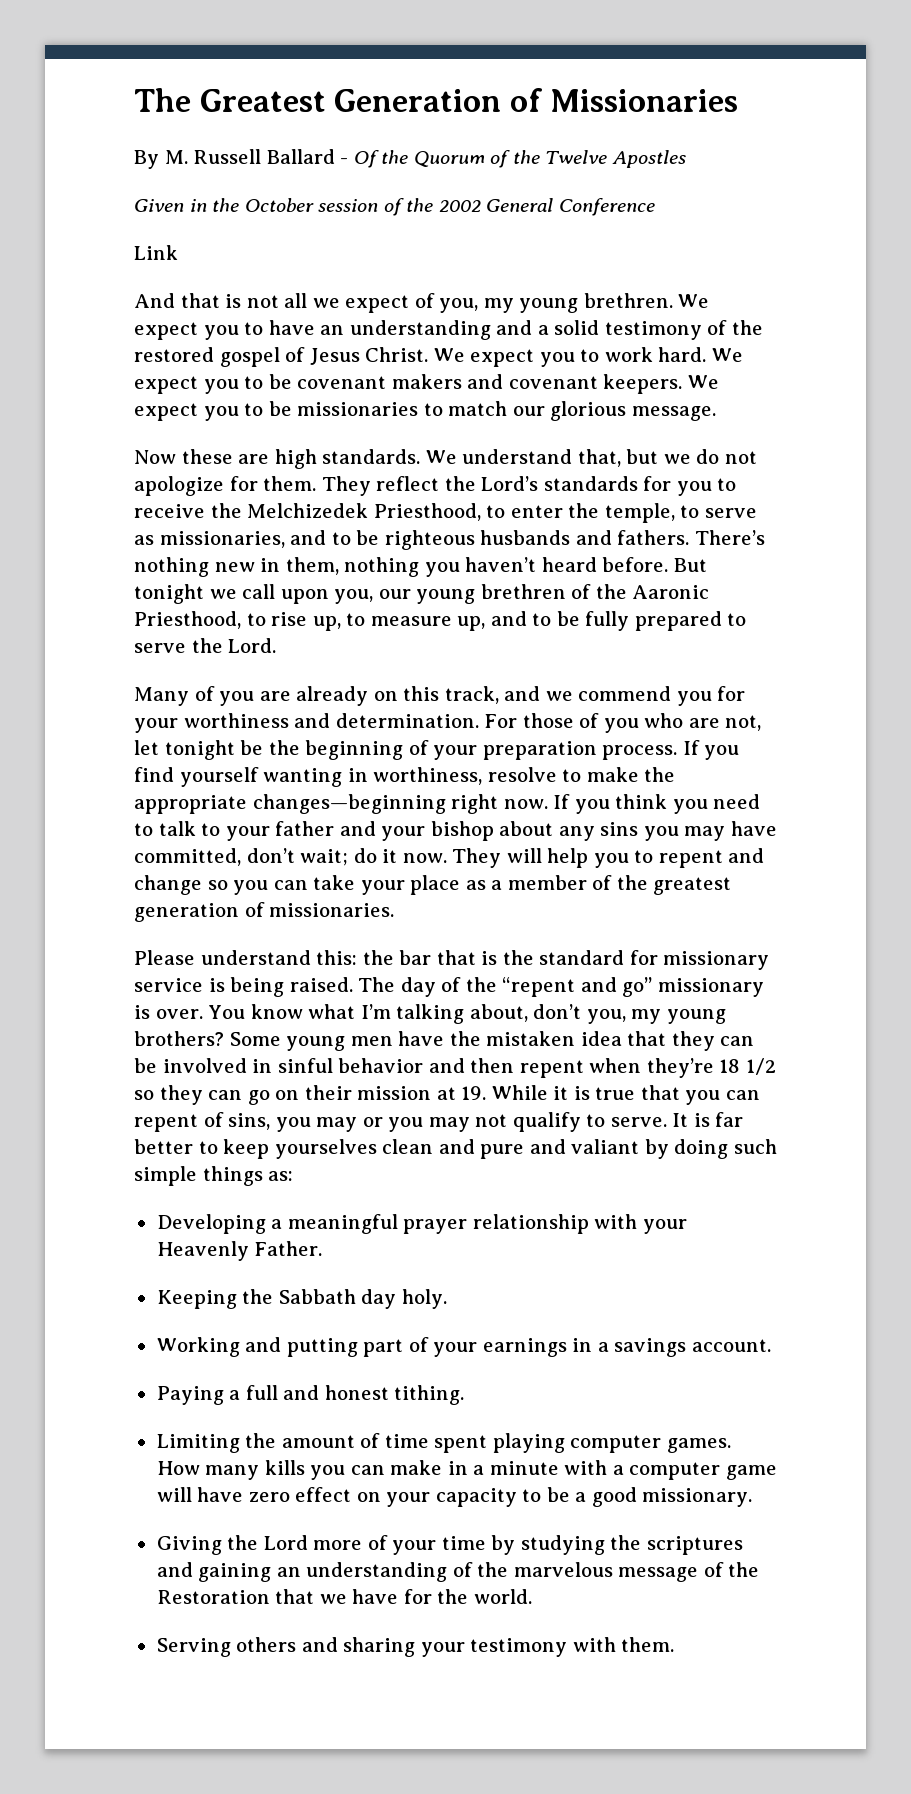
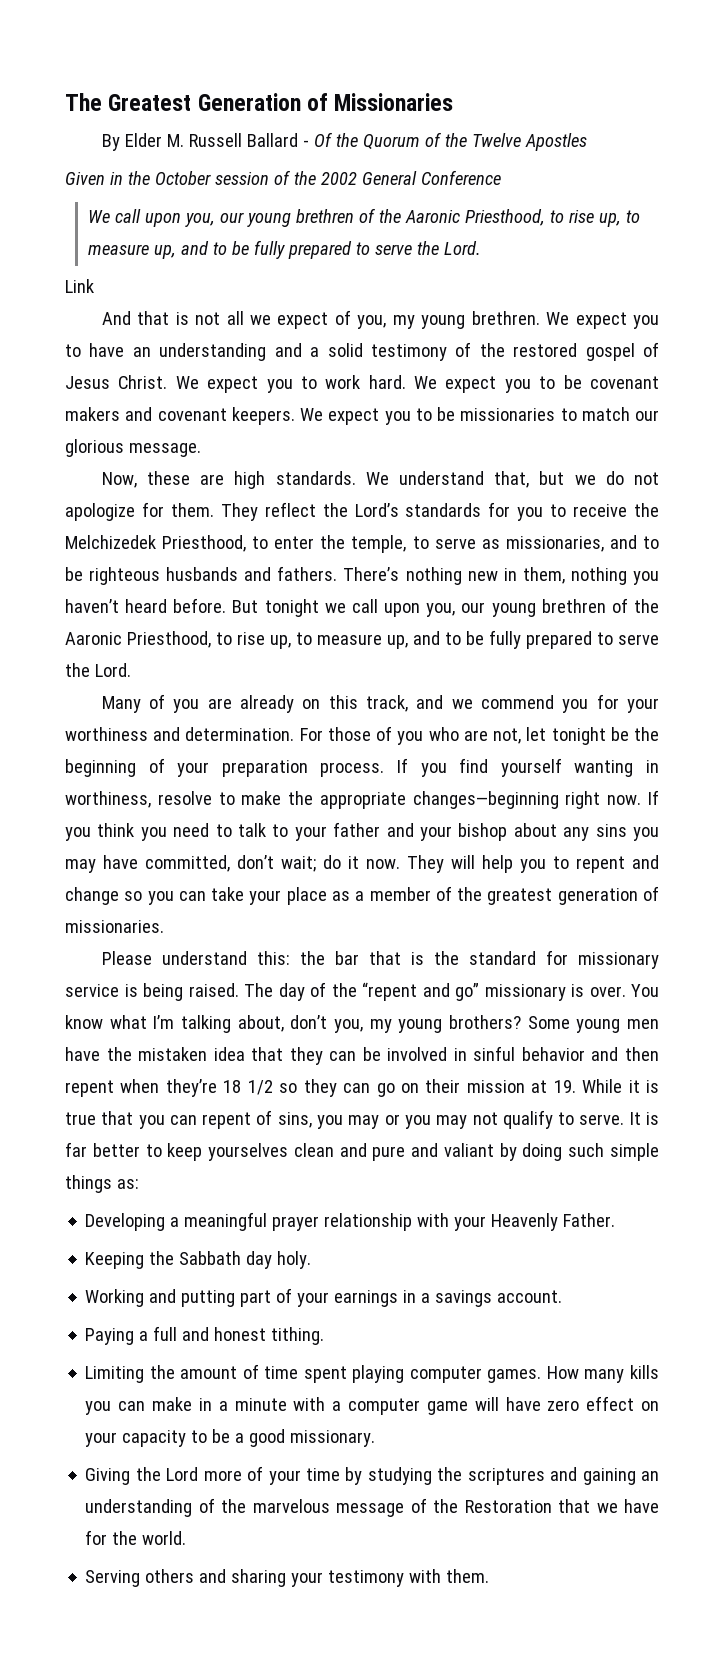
(159, 159) none -> [124,133,162,147] Elder
(655, 207) none -> [87,208,640,227] [87,240,481,259] // We call upon you, our young brethren of the Aaronic Priesthood, to rise up, to measure up, and to be fully prepared to serve the Lord.
[134,450,176,464] Now -> [101,472,137,488] Now,

